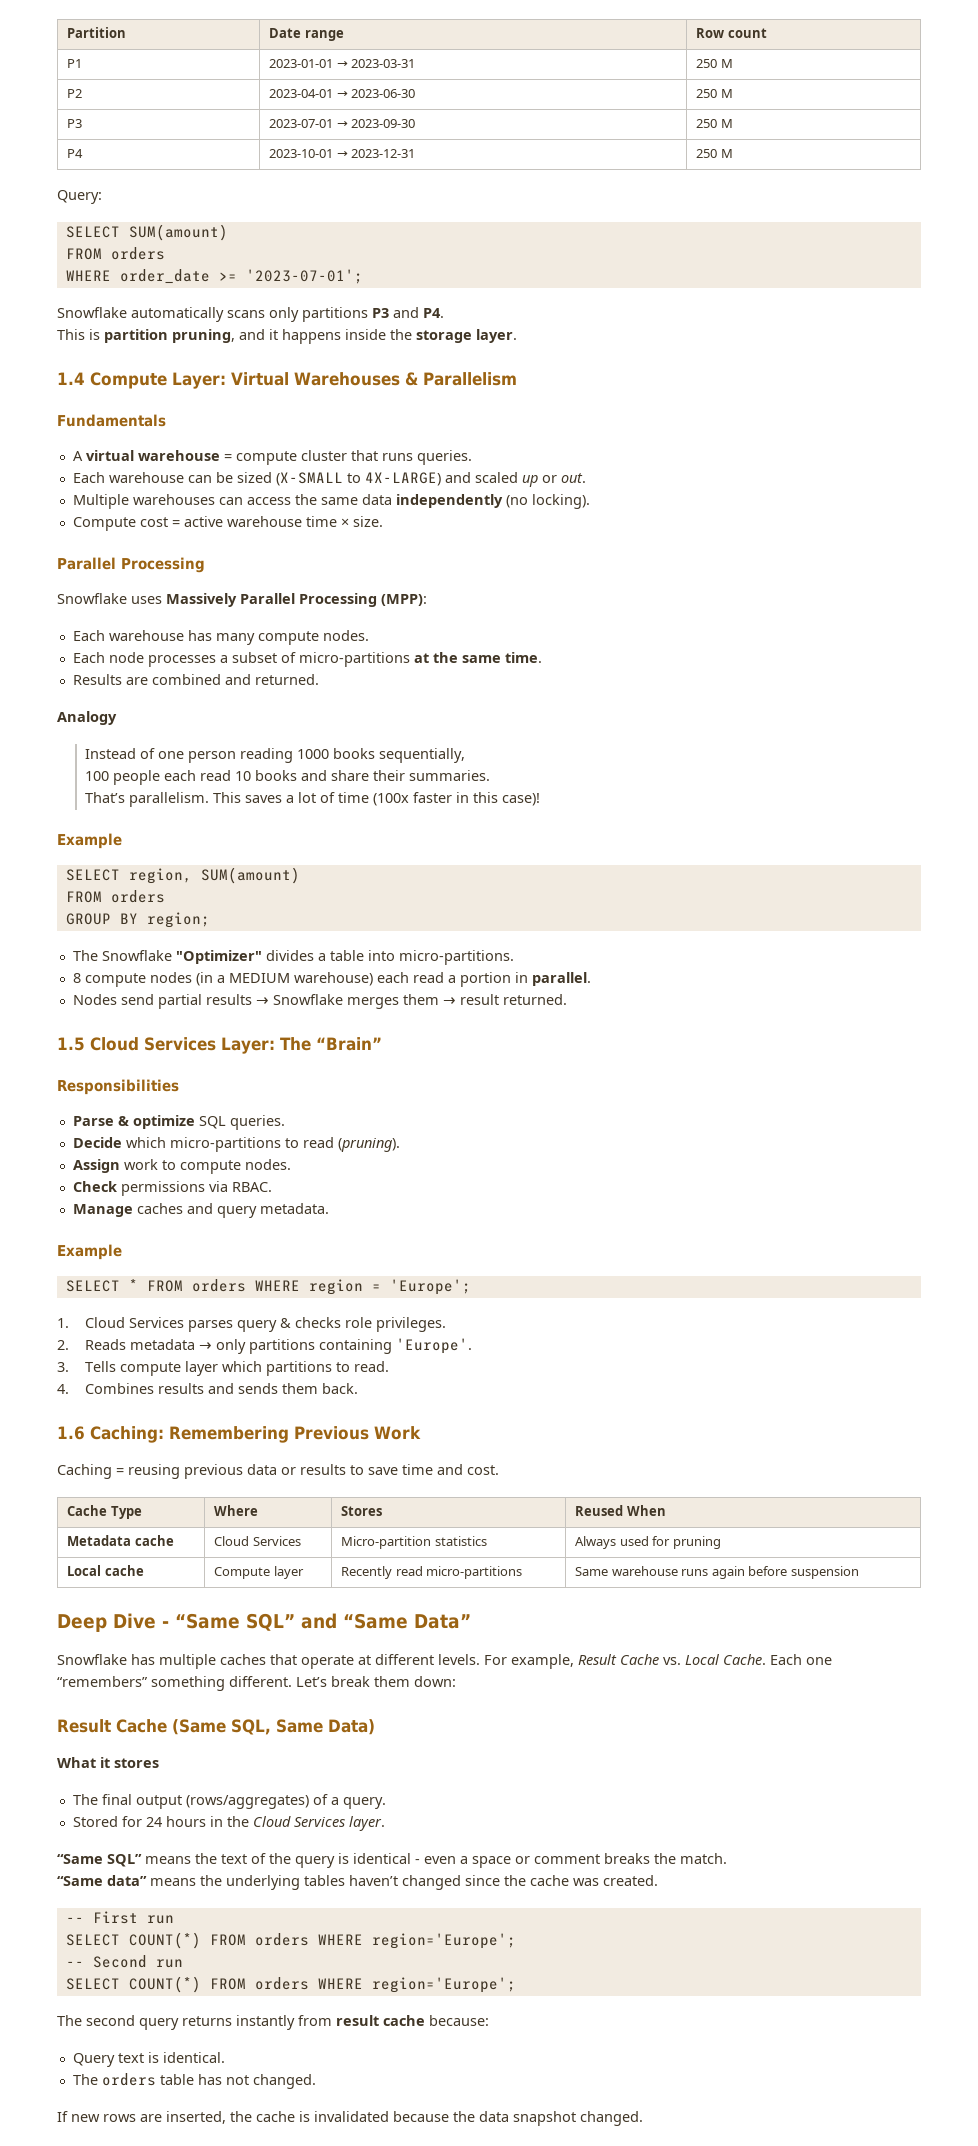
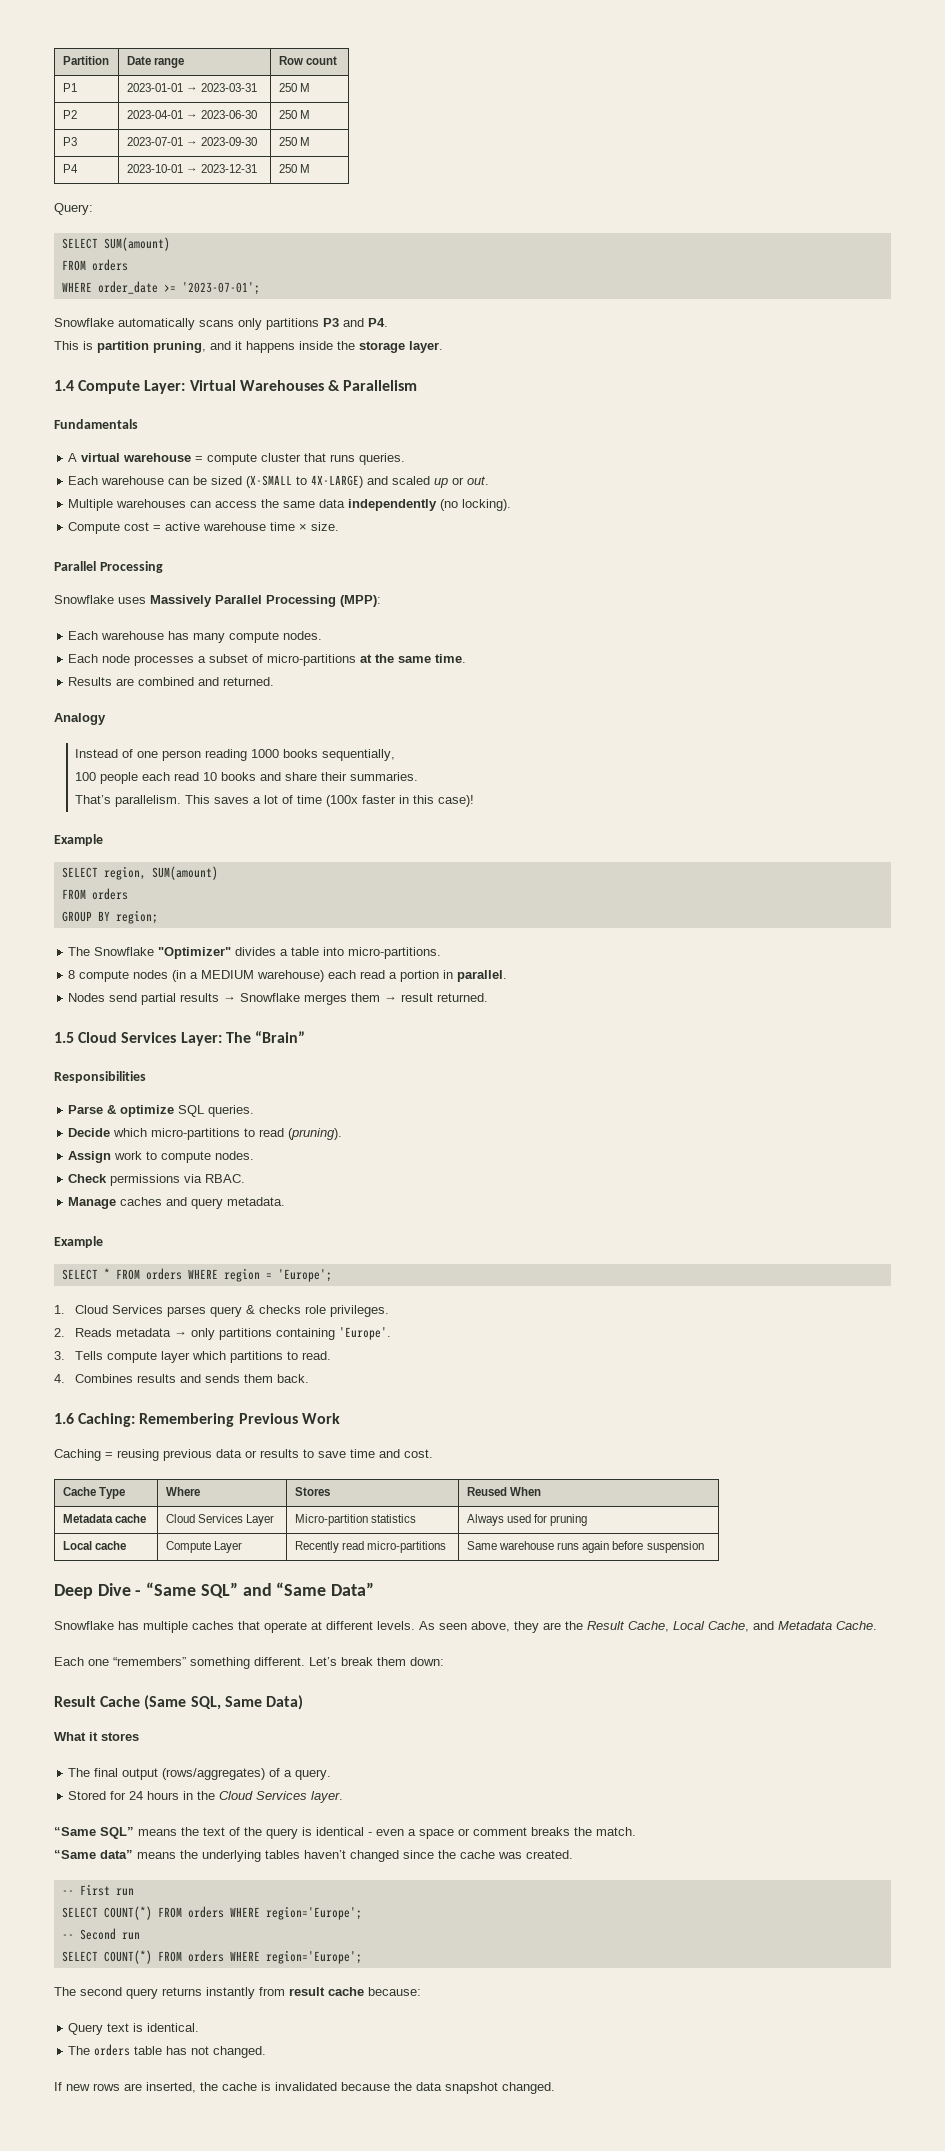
(301, 1541) none -> [246,1514,275,1526] Layer
[273,1566,304,1579] layer -> [214,1541,243,1553] Layer
[484,1654,720,1669] For example, Result Cache vs. Local -> [419,1621,832,1633] As seen above, they are the Result Cache, Local Cache, and Metadata
(766, 1659) none -> (877, 1625) //

